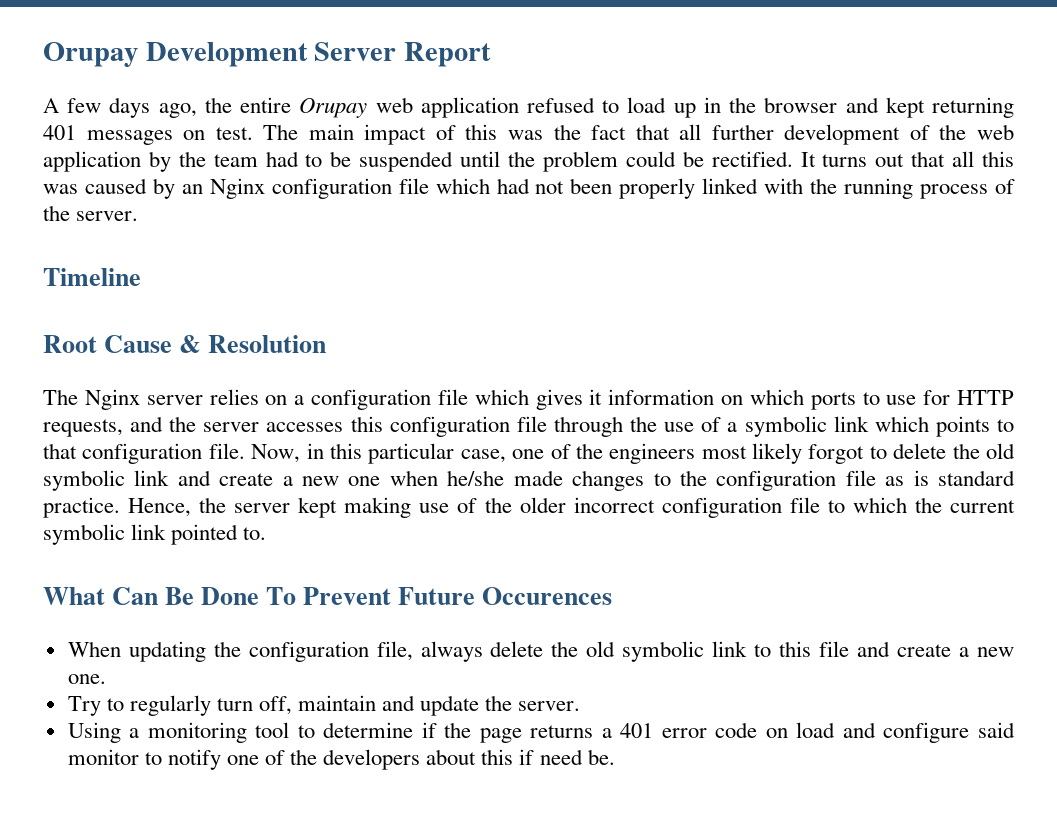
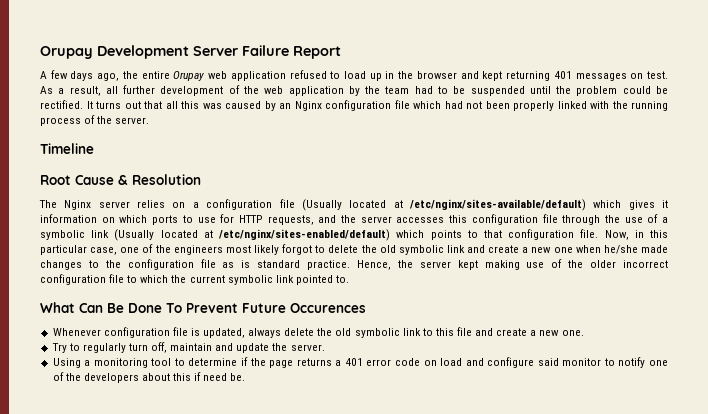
(397, 51) none -> [242,45,289,56] Failure
[263,124,670,145] The main impact of this was the fact that -> [40,86,101,96] As a result,
(468, 397) none -> [301,199,586,211] (Usually located at /etc/nginx/sites-available/default)
(869, 424) none -> [114,229,391,241] (Usually located at /etc/nginx/sites-enabled/default)
[67,641,413,662] When updating the configuration file, -> [52,327,246,338] Whenever configuration file is updated,

